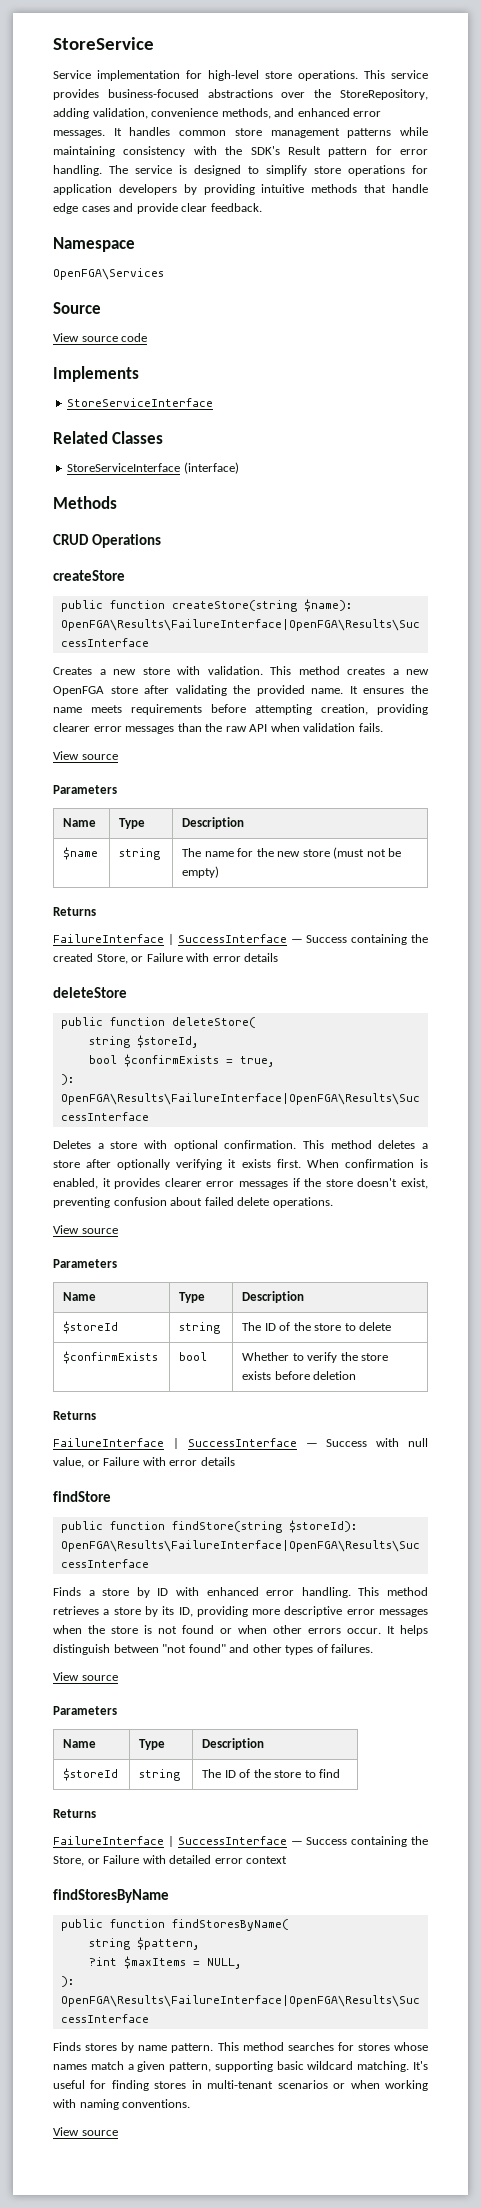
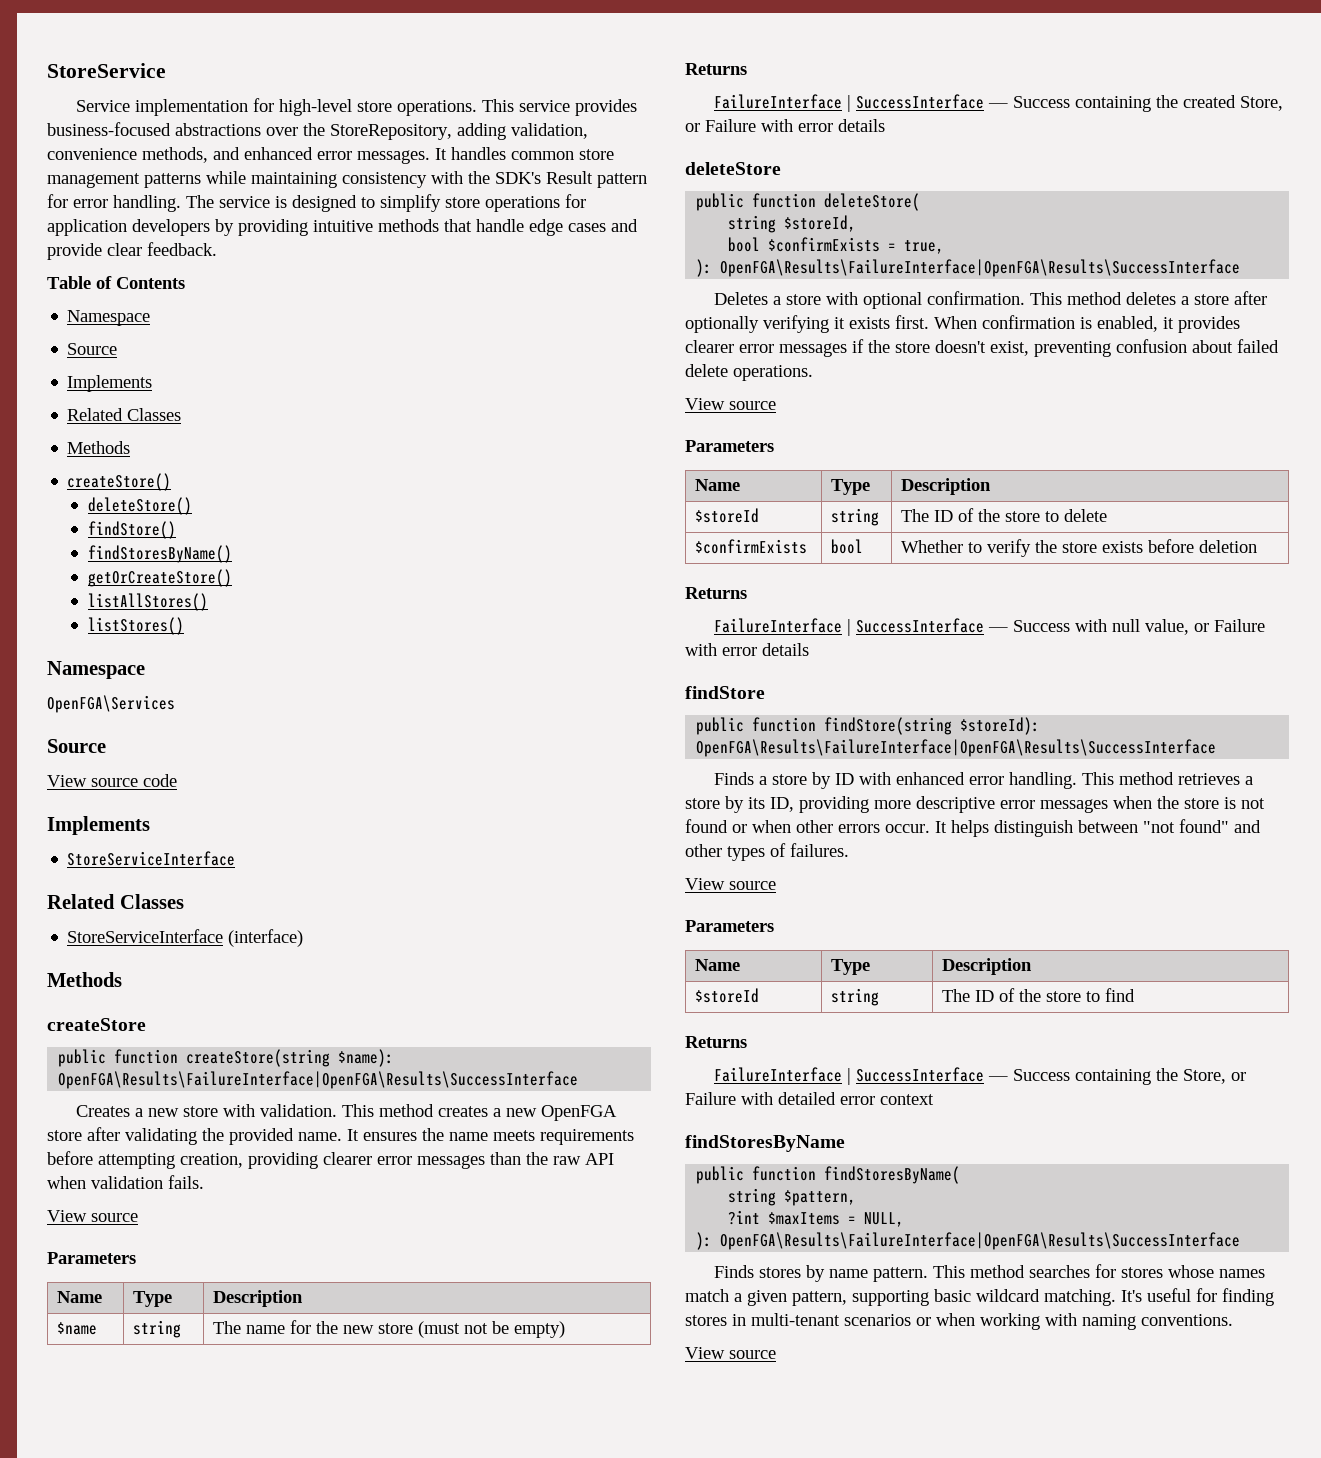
(262, 207) none -> [47,276,185,289] [67,310,151,326] [67,343,118,355] [67,375,153,392] [67,408,182,421] [67,441,131,454] [67,473,172,491] [87,497,192,515] [87,521,176,539] [87,545,232,563] [87,569,232,587] [87,593,208,611] [87,617,184,635] // Table of Contents // Namespace // Source // Implements // Related Classes // Methods // createStore() // deleteStore() // findStore() // findStoresByName() // getOrCreateStore() // listAllStores() // listStores()
[53,534,161,548] // CRUD Operations -> (122, 979) none

